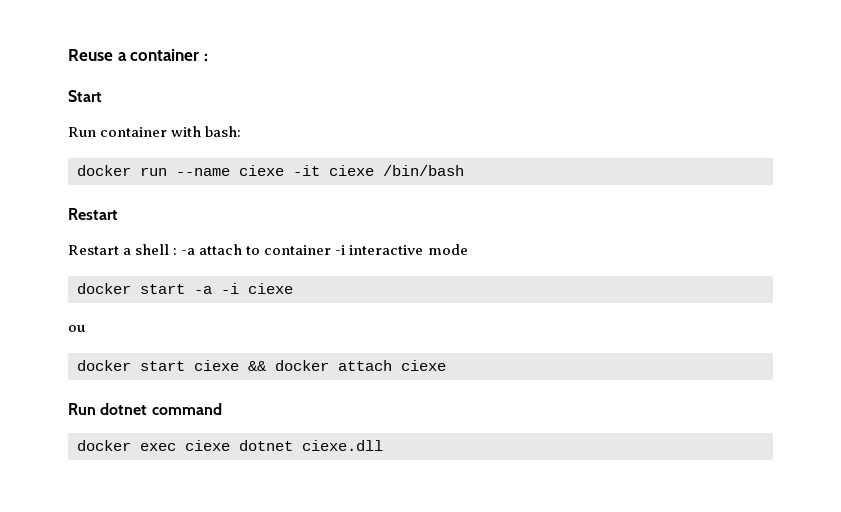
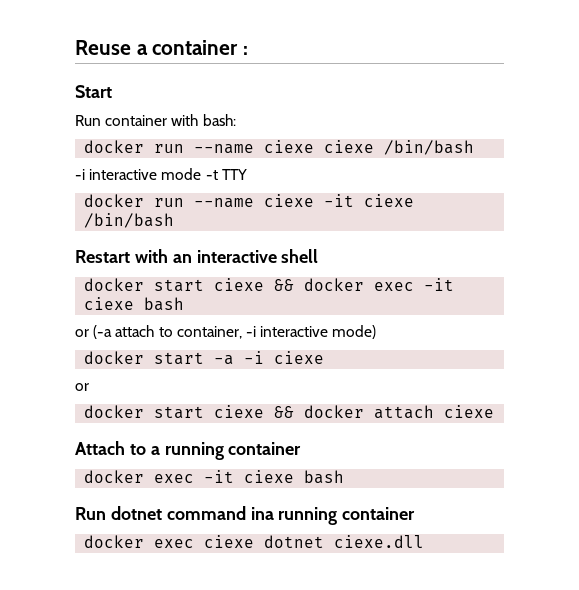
(242, 131) none -> [84,140,475,155] [75,168,247,180] // docker run --name ciexe ciexe /bin/bash // -i interactive mode -t TTY
[68,244,196,255] // Restart a shell : -a -> [134,249,319,263] [84,278,455,292] [84,297,185,311] [75,325,113,339] with an interactive shell // docker start ciexe && docker exec -it ciexe bash // or (-a
[264,244,468,255] container -i interactive mode -> [176,325,377,339] container, -i interactive mode)
[68,325,85,332] ou -> [75,383,89,391] or
(446, 365) none -> [75,441,302,460] [84,470,345,484] // Attach to a running container // docker exec -it ciexe bash
(222, 409) none -> [250,507,416,525] ina running container

